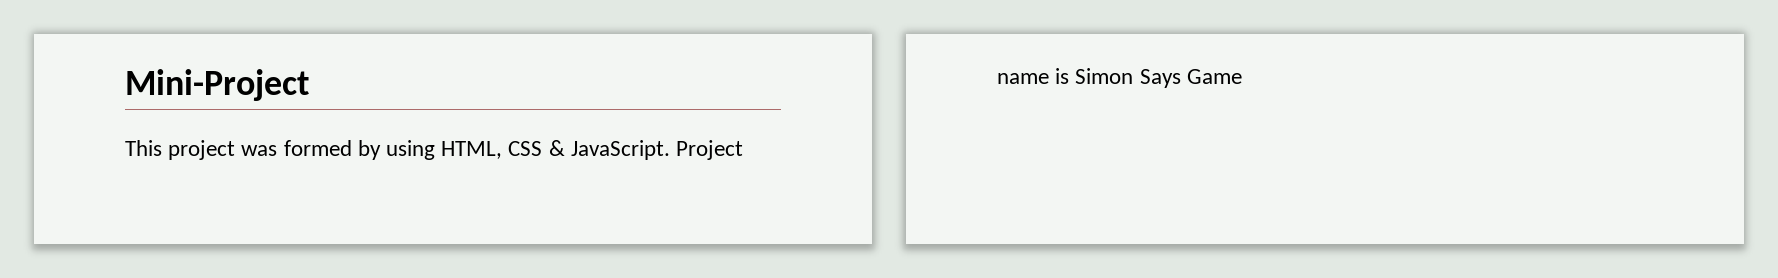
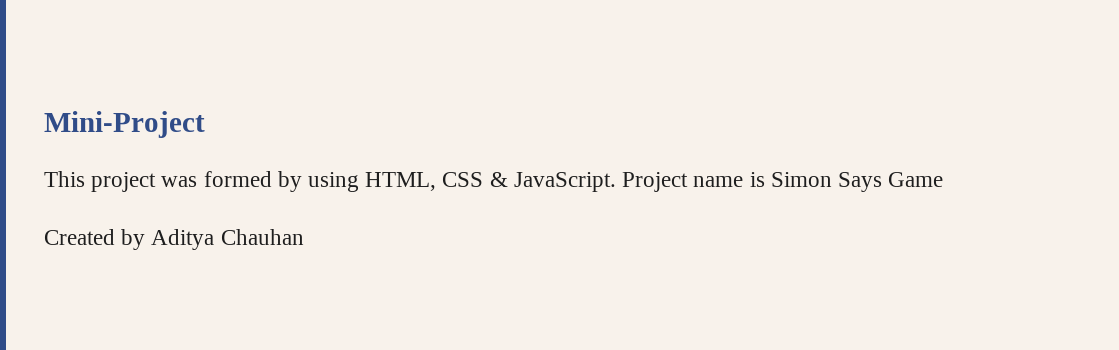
(1242, 76) none -> [44,229,304,250] // Created by Aditya Chauhan

